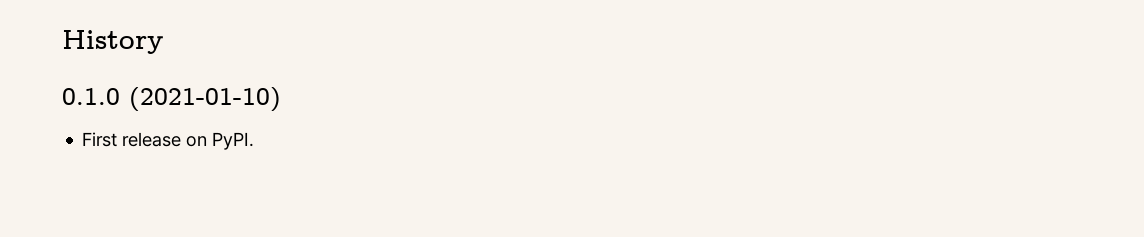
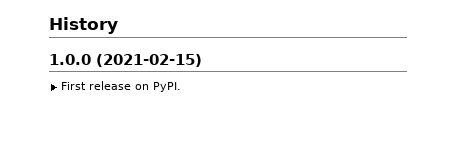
[62,87,281,112] 0.1.0 (2021-01-10) -> [49,54,202,67] 1.0.0 (2021-02-15)

